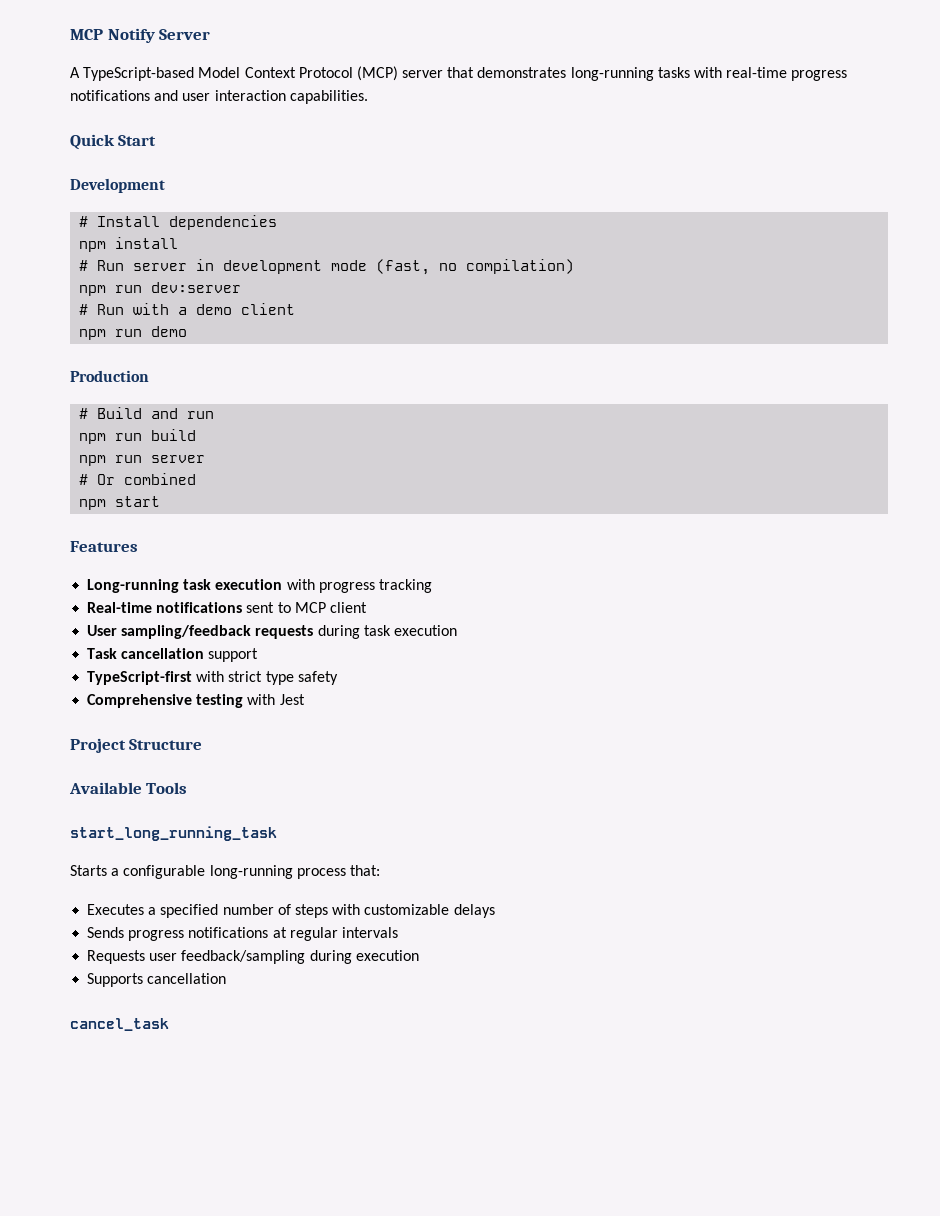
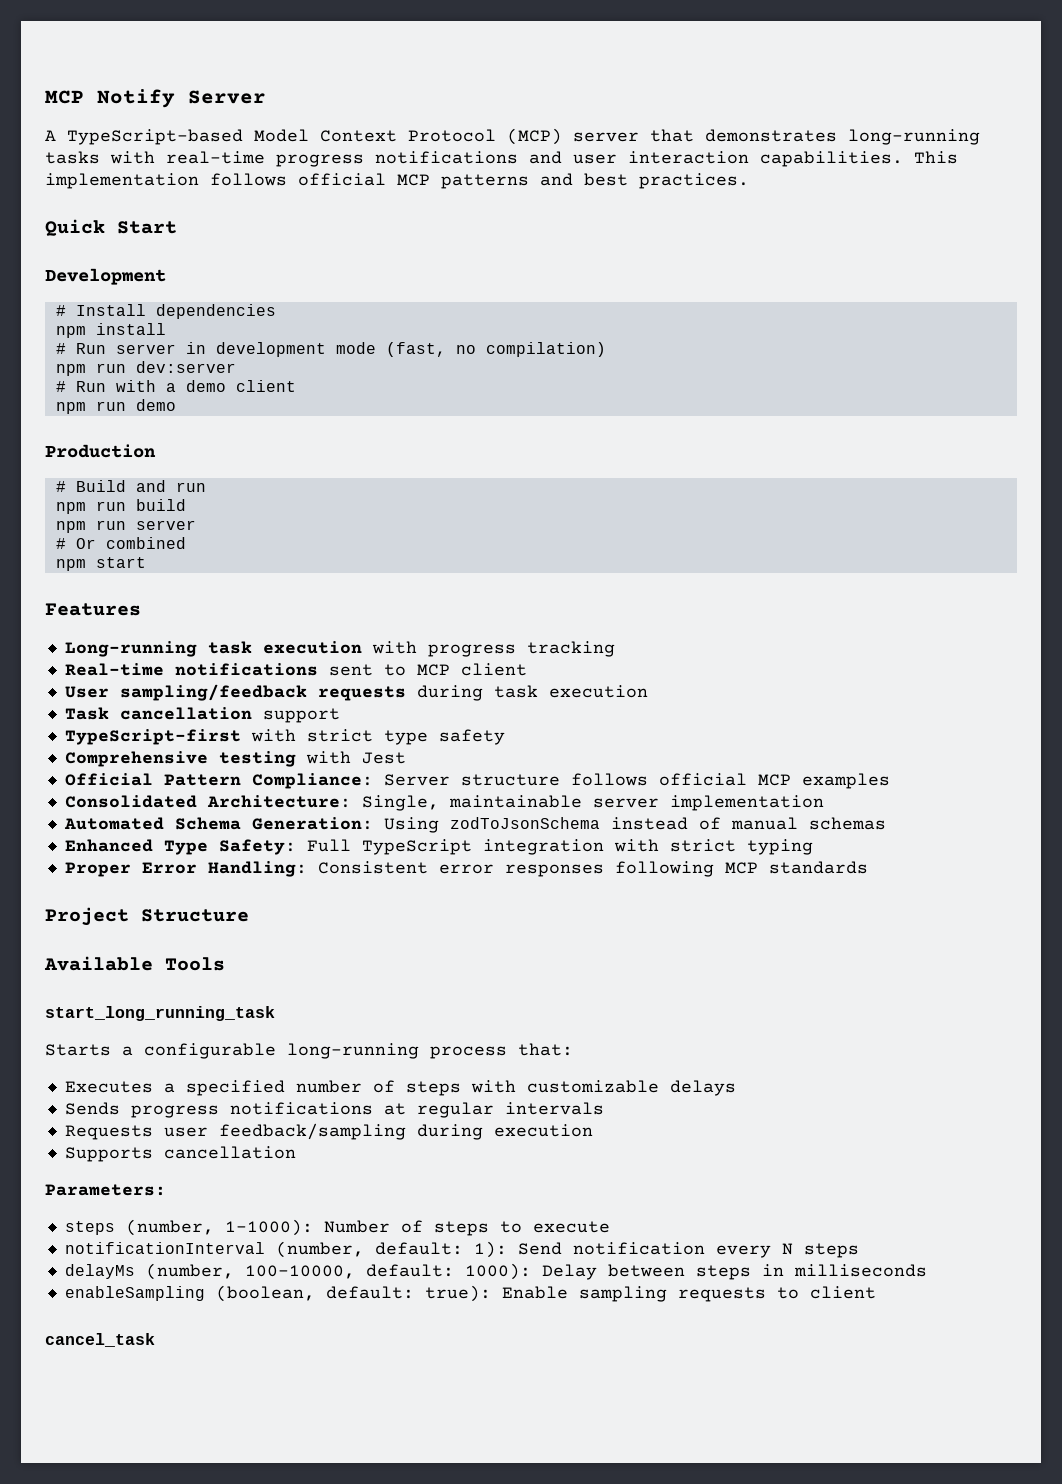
(368, 97) none -> [914,151,958,164] [45,173,749,189] This implementation follows official MCP patterns and best practices.
(305, 699) none -> [64,773,890,789] [64,795,824,811] [63,817,886,833] [64,839,813,855] [64,861,868,877] // Official Pattern Compliance: Server structure follows official MCP examples // Consolidated Architecture: Single, maintainable server implementation // Automated Schema Generation: Using zodToJsonSchema instead of manual schemas // Enhanced Type Safety: Full TypeScript integration with strict typing // Proper Error Handling: Consistent error responses following MCP standards
(227, 978) none -> [45,1184,166,1196] [64,1219,610,1236] [64,1241,859,1258] [64,1263,927,1280] [64,1285,876,1302] // Parameters: // steps (number, 1-1000): Number of steps to execute // notificationInterval (number, default: 1): Send notification every N steps // delayMs (number, 100-10000, default: 1000): Delay between steps in milliseconds // enableSampling (boolean, default: true): Enable sampling requests to client

